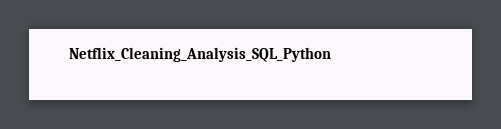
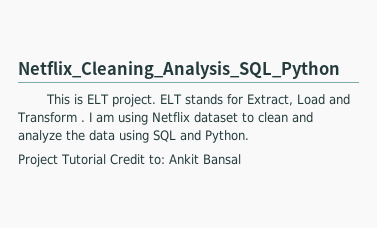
(331, 54) none -> [45,94,350,107] [17,112,313,125] [18,130,249,143] [18,154,241,167] // This is ELT project. ELT stands for Extract, Load and Transform . I am using Netflix dataset to clean and analyze the data using SQL and Python. // Project Tutorial Credit to: Ankit Bansal

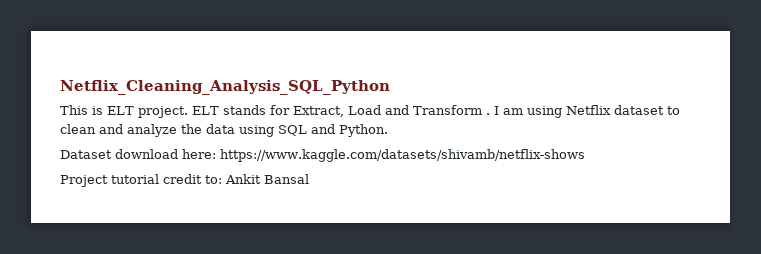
(249, 136) none -> [60,149,585,162] // Dataset download here: https://www.kaggle.com/datasets/shivamb/netflix-shows
[61,154,145,165] Tutorial Credit -> [111,174,202,184] tutorial credit

